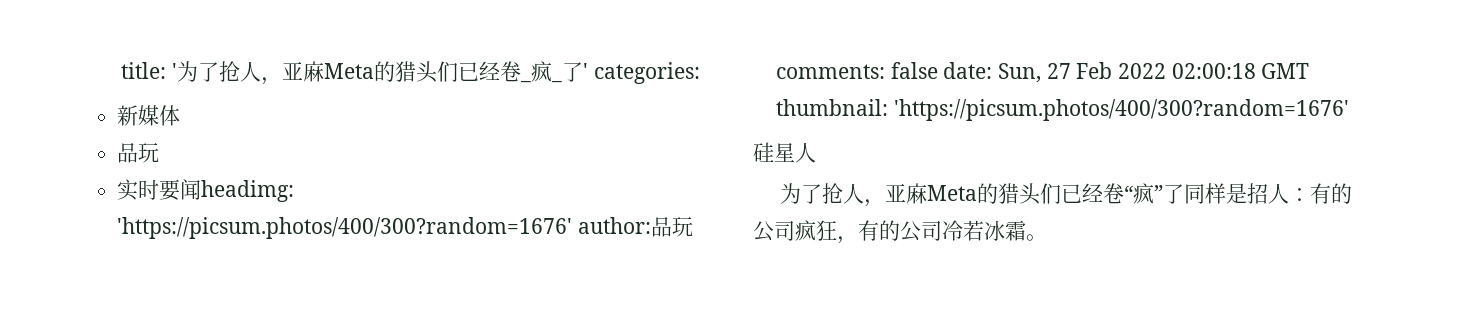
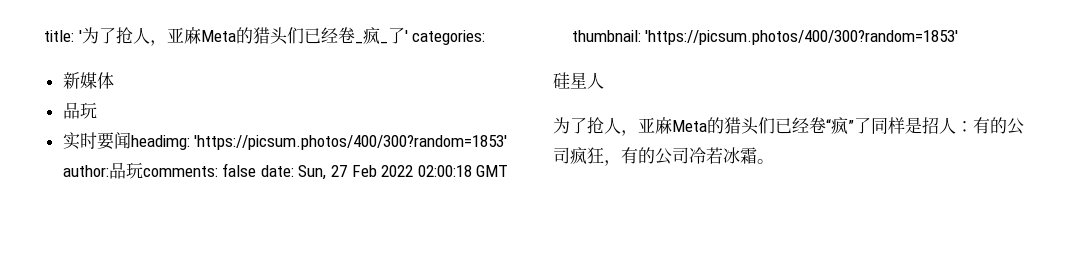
[117,217,573,239] 'https://picsum.photos/400/300?random=1676' -> [194,135,508,150] 'https://picsum.photos/400/300?random=1853'
[893,99,1349,121] 'https://picsum.photos/400/300?random=1676' -> [645,30,959,45] 'https://picsum.photos/400/300?random=1853'

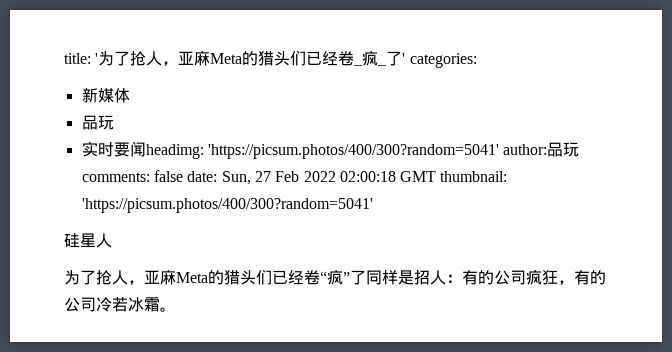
[194,135,508,150] 'https://picsum.photos/400/300?random=1853' -> [207,144,499,159] 'https://picsum.photos/400/300?random=5041'
[645,30,959,45] 'https://picsum.photos/400/300?random=1853' -> [81,198,373,213] 'https://picsum.photos/400/300?random=5041'

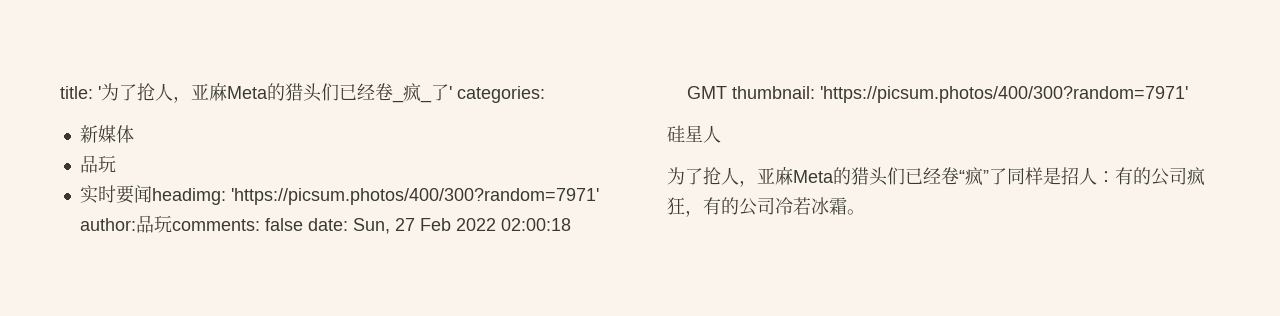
[207,144,499,159] 'https://picsum.photos/400/300?random=5041' -> [230,188,599,205] 'https://picsum.photos/400/300?random=7971'
[81,198,373,213] 'https://picsum.photos/400/300?random=5041' -> [819,86,1188,103] 'https://picsum.photos/400/300?random=7971'

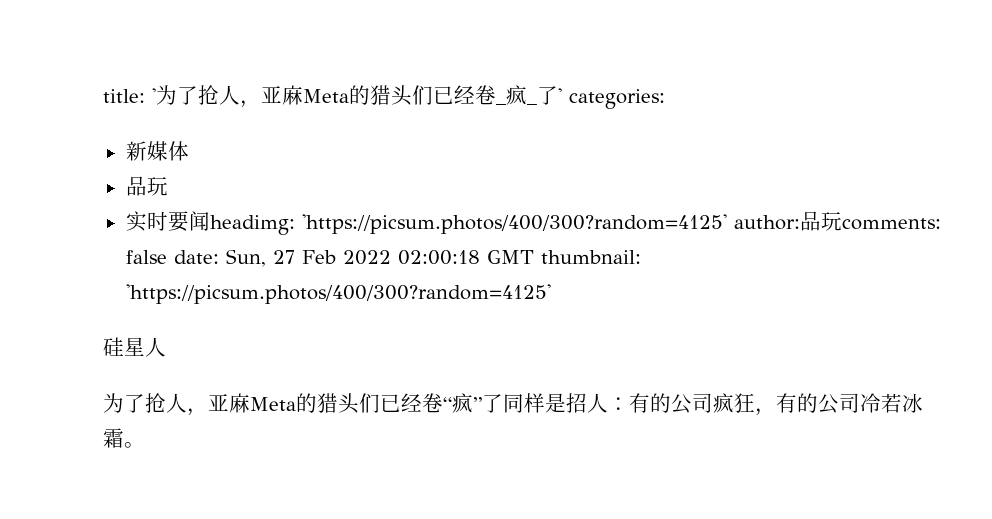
[230,188,599,205] 'https://picsum.photos/400/300?random=7971' -> [301,214,727,234] 'https://picsum.photos/400/300?random=4125'
[819,86,1188,103] 'https://picsum.photos/400/300?random=7971' -> [125,284,551,304] 'https://picsum.photos/400/300?random=4125'

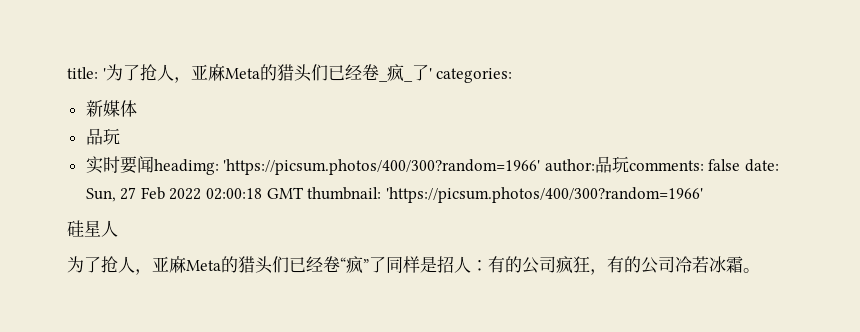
[301,214,727,234] 'https://picsum.photos/400/300?random=4125' -> [223,159,541,175] 'https://picsum.photos/400/300?random=1966'
[125,284,551,304] 'https://picsum.photos/400/300?random=4125' -> [385,187,703,203] 'https://picsum.photos/400/300?random=1966'

